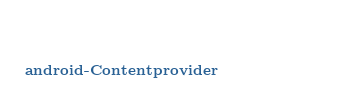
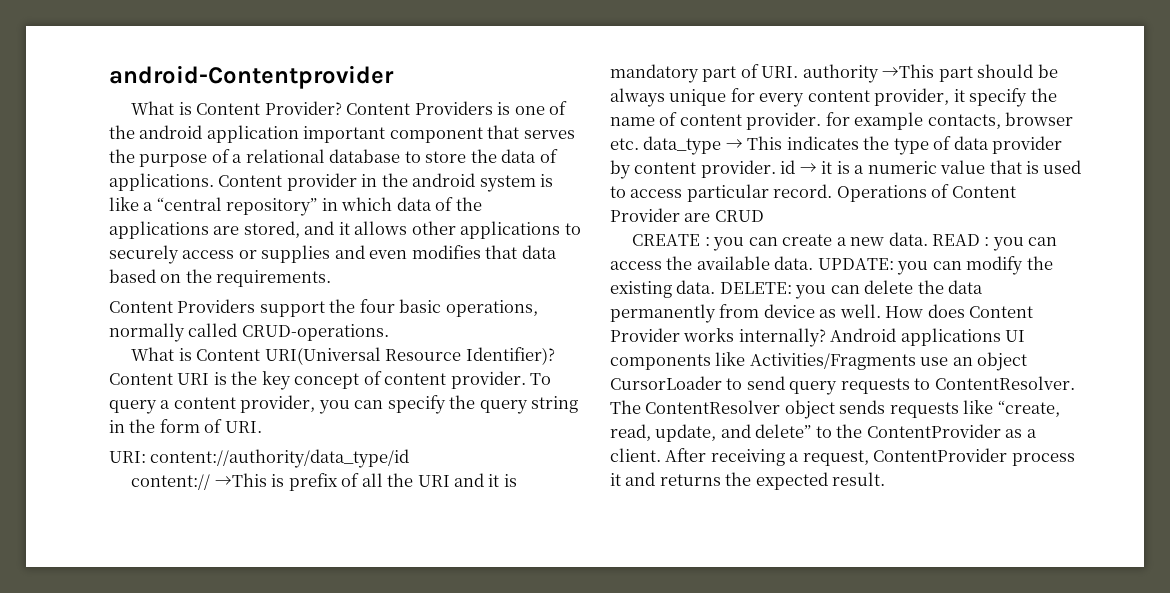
(218, 71) none -> [131,101,567,115] [109,125,575,143] [109,149,558,167] [109,173,554,192] [109,197,482,216] [109,221,581,239] [109,245,557,264] [109,269,332,287] [109,299,538,317] [109,323,389,342] [131,347,555,365] [109,371,552,390] [109,395,579,414] [109,419,262,433] [109,449,410,468] [131,473,517,491] [610,64,1058,83] [610,88,1057,107] [610,112,1074,130] [610,136,1063,155] [610,160,1082,179] [610,184,1016,202] [610,208,764,222] [632,232,1058,251] [610,256,1053,275] [610,280,984,299] [610,304,1034,323] [610,328,1026,347] [610,352,1028,371] [610,376,1075,395] [610,400,1060,419] [610,424,1037,442] [610,448,1075,466] [610,472,886,490] // What is Content Provider? Content Providers is one of the android application important component that serves the purpose of a relational database to store the data of applications. Content provider in the android system is like a “central repository” in which data of the applications are stored, and it allows other applications to securely access or supplies and even modifies that data based on the requirements. // Content Providers support the four basic operations, normally called CRUD-operations. // What is Content URI(Universal Resource Identifier)? Content URI is the key concept of content provider. To query a content provider, you can specify the query string in the form of URI. // URI: content://authority/data_type/id // content:// →This is prefix of all the URI and it is mandatory part of URI. authority →This part should be always unique for every content provider, it specify the name of content provider. for example contacts, browser etc. data_type → This indicates the type of data provider by content provider. id → it is a numeric value that is used to access particular record. Operations of Content Provider are CRUD // CREATE : you can create a new data. READ : you can access the available data. UPDATE: you can modify the existing data. DELETE: you can delete the data permanently from device as well. How does Content Provider works internally? Android applications UI components like Activities/Fragments use an object CursorLoader to send query requests to ContentResolver. The ContentResolver object sends requests like “create, read, update, and delete” to the ContentProvider as a client. After receiving a request, ContentProvider process it and returns the expected result.

